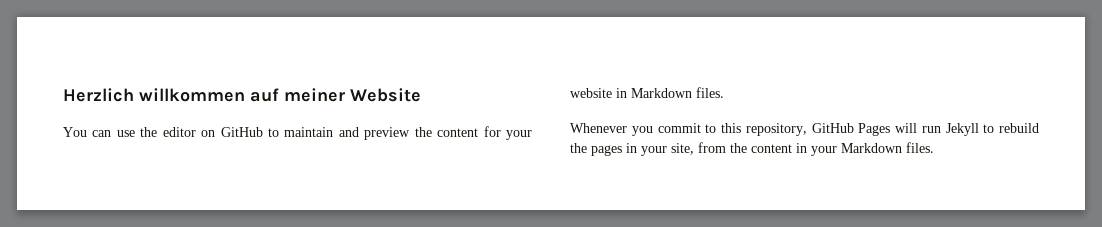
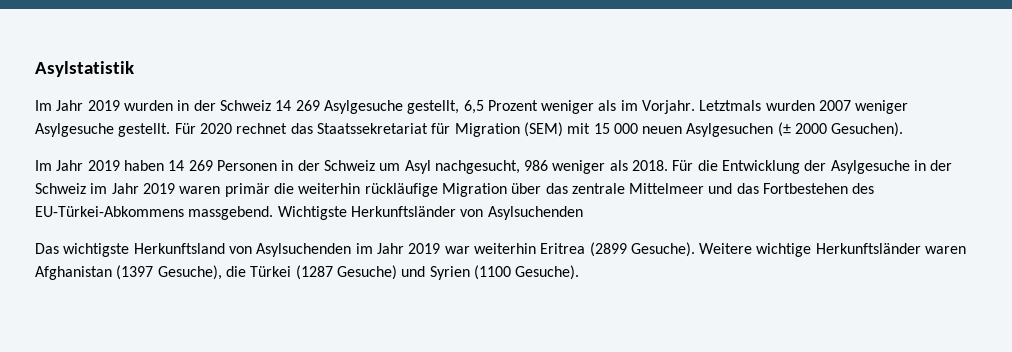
[63,88,421,102] [63,126,532,140] [570,87,724,98] [570,123,1039,136] [570,142,934,156] Herzlich willkommen auf meiner Website // You can use the editor on GitHub to maintain and preview the content for your website in Markdown files. // Whenever you commit to this repository, GitHub Pages will run Jekyll to rebuild the pages in your site, from the content in your Markdown files. -> [35,61,134,77] [35,100,909,114] [35,122,904,137] [35,160,953,174] [35,183,875,197] [35,206,583,220] [35,242,967,257] [35,265,580,280] Asylstatistik // Im Jahr 2019 wurden in der Schweiz 14 269 Asylgesuche gestellt, 6,5 Prozent weniger als im Vorjahr. Letztmals wurden 2007 weniger Asylgesuche gestellt. Für 2020 rechnet das Staatssekretariat für Migration (SEM) mit 15 000 neuen Asylgesuchen (± 2000 Gesuchen). // Im Jahr 2019 haben 14 269 Personen in der Schweiz um Asyl nachgesucht, 986 weniger als 2018. Für die Entwicklung der Asylgesuche in der Schweiz im Jahr 2019 waren primär die weiterhin rückläufige Migration über das zentrale Mittelmeer und das Fortbestehen des EU-Türkei-Abkommens massgebend. Wichtigste Herkunftsländer von Asylsuchenden // Das wichtigste Herkunftsland von Asylsuchenden im Jahr 2019 war weiterhin Eritrea (2899 Gesuche). Weitere wichtige Herkunftsländer waren Afghanistan (1397 Gesuche), die Türkei (1287 Gesuche) und Syrien (1100 Gesuche).

